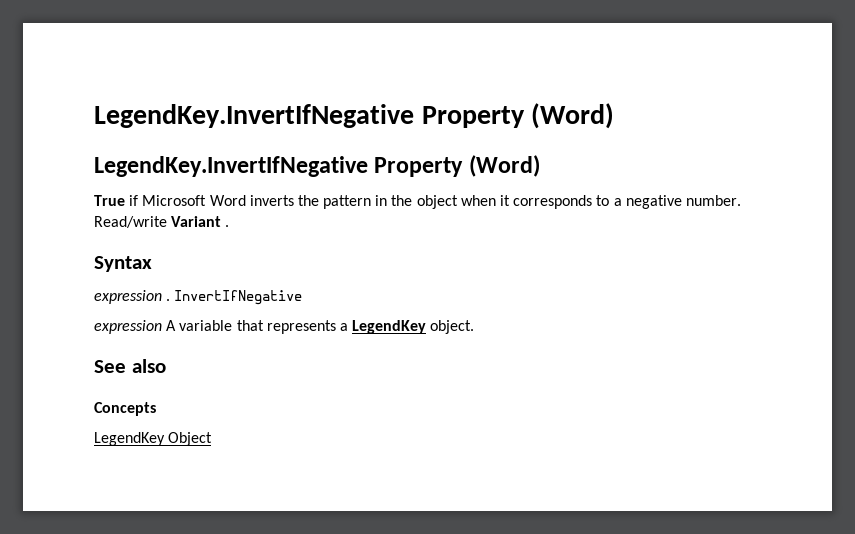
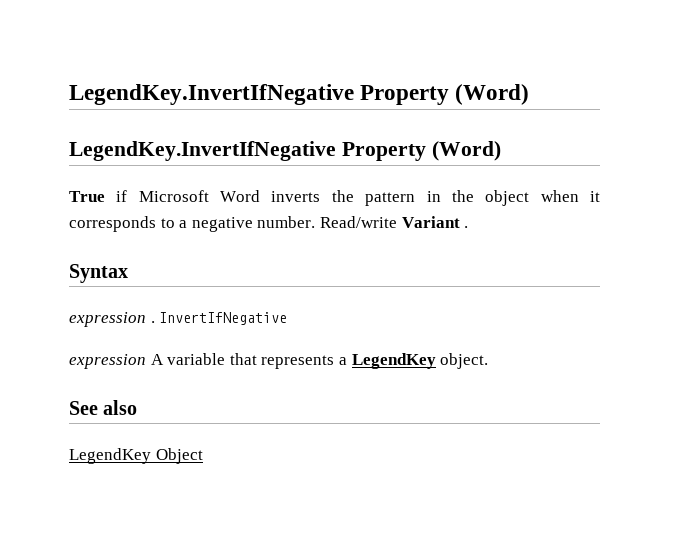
[94,402,156,416] // Concepts -> (138, 407) none

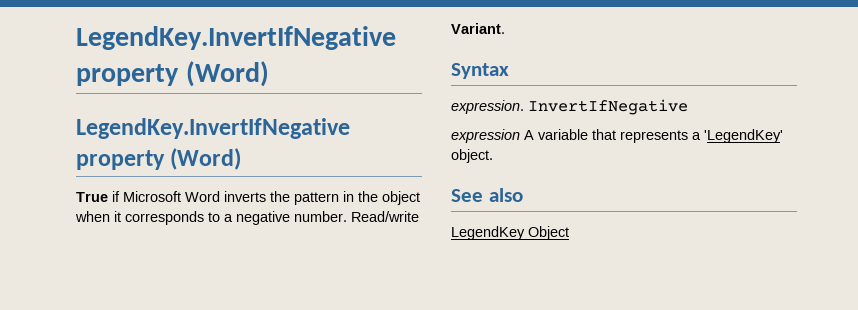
[69,84,450,105] LegendKey.InvertIfNegative Property -> [76,26,396,50] [76,64,179,86] LegendKey.InvertIfNegative property
[341,142,426,161] Property -> [76,150,165,170] property
[401,216,469,228] Variant . -> [451,23,505,34] Variant.
[69,312,155,327] expression . -> [451,100,524,114] expression.
[351,353,436,369] LegendKey -> [704,129,783,143] 'LegendKey'

